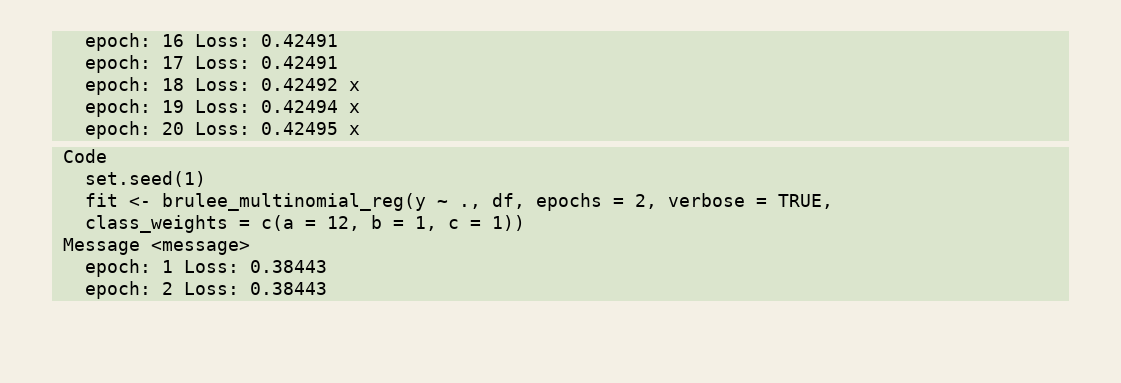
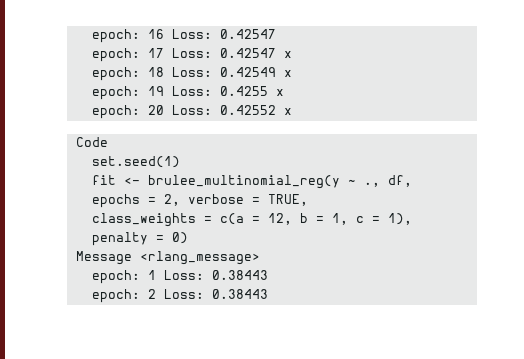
[260,34,338,47] 0.42491 -> [220,29,277,39] 0.42547
[260,56,338,69] 0.42491 -> [220,48,293,58] 0.42547 x
[260,78,338,91] 0.42492 -> [220,67,277,77] 0.42549
[260,100,338,113] 0.42494 -> [220,86,269,96] 0.4255
[260,122,338,135] 0.42495 -> [220,105,277,115] 0.42552
[491,215,525,231] 1)) -> [388,213,413,225] [92,232,189,246] 1), penalty = 0)
[150,241,250,255] <message> -> [140,251,261,265] <rlang_message>

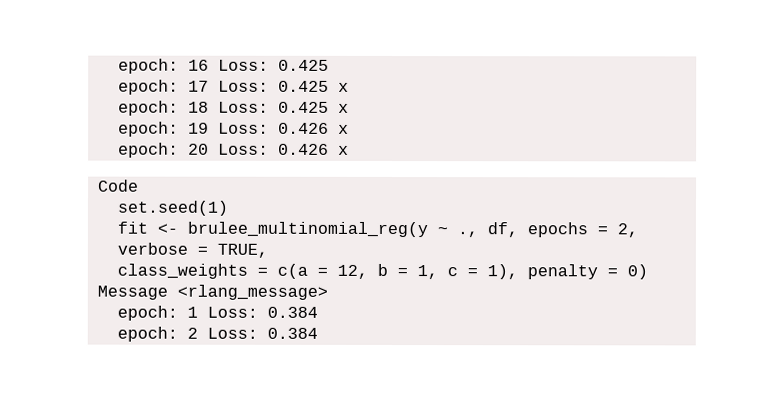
[220,29,277,39] 0.42547 -> [277,59,329,71] 0.425
[220,48,277,58] 0.42547 -> [277,80,329,92] 0.425
[220,67,277,77] 0.42549 -> [277,101,329,113] 0.425
[220,86,269,96] 0.4255 -> [277,122,329,134] 0.426
[220,105,277,115] 0.42552 -> [277,143,329,155] 0.426
[212,270,269,280] 0.38443 -> [266,306,318,318] 0.384
[212,289,269,299] 0.38443 -> [266,327,318,339] 0.384

